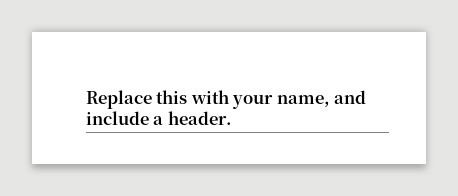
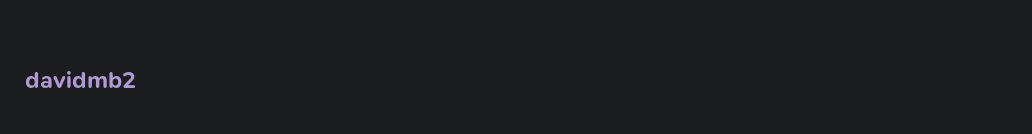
[86,90,367,109] [86,111,232,125] Replace this with your name, and include a header. -> [25,71,136,88] davidmb2

